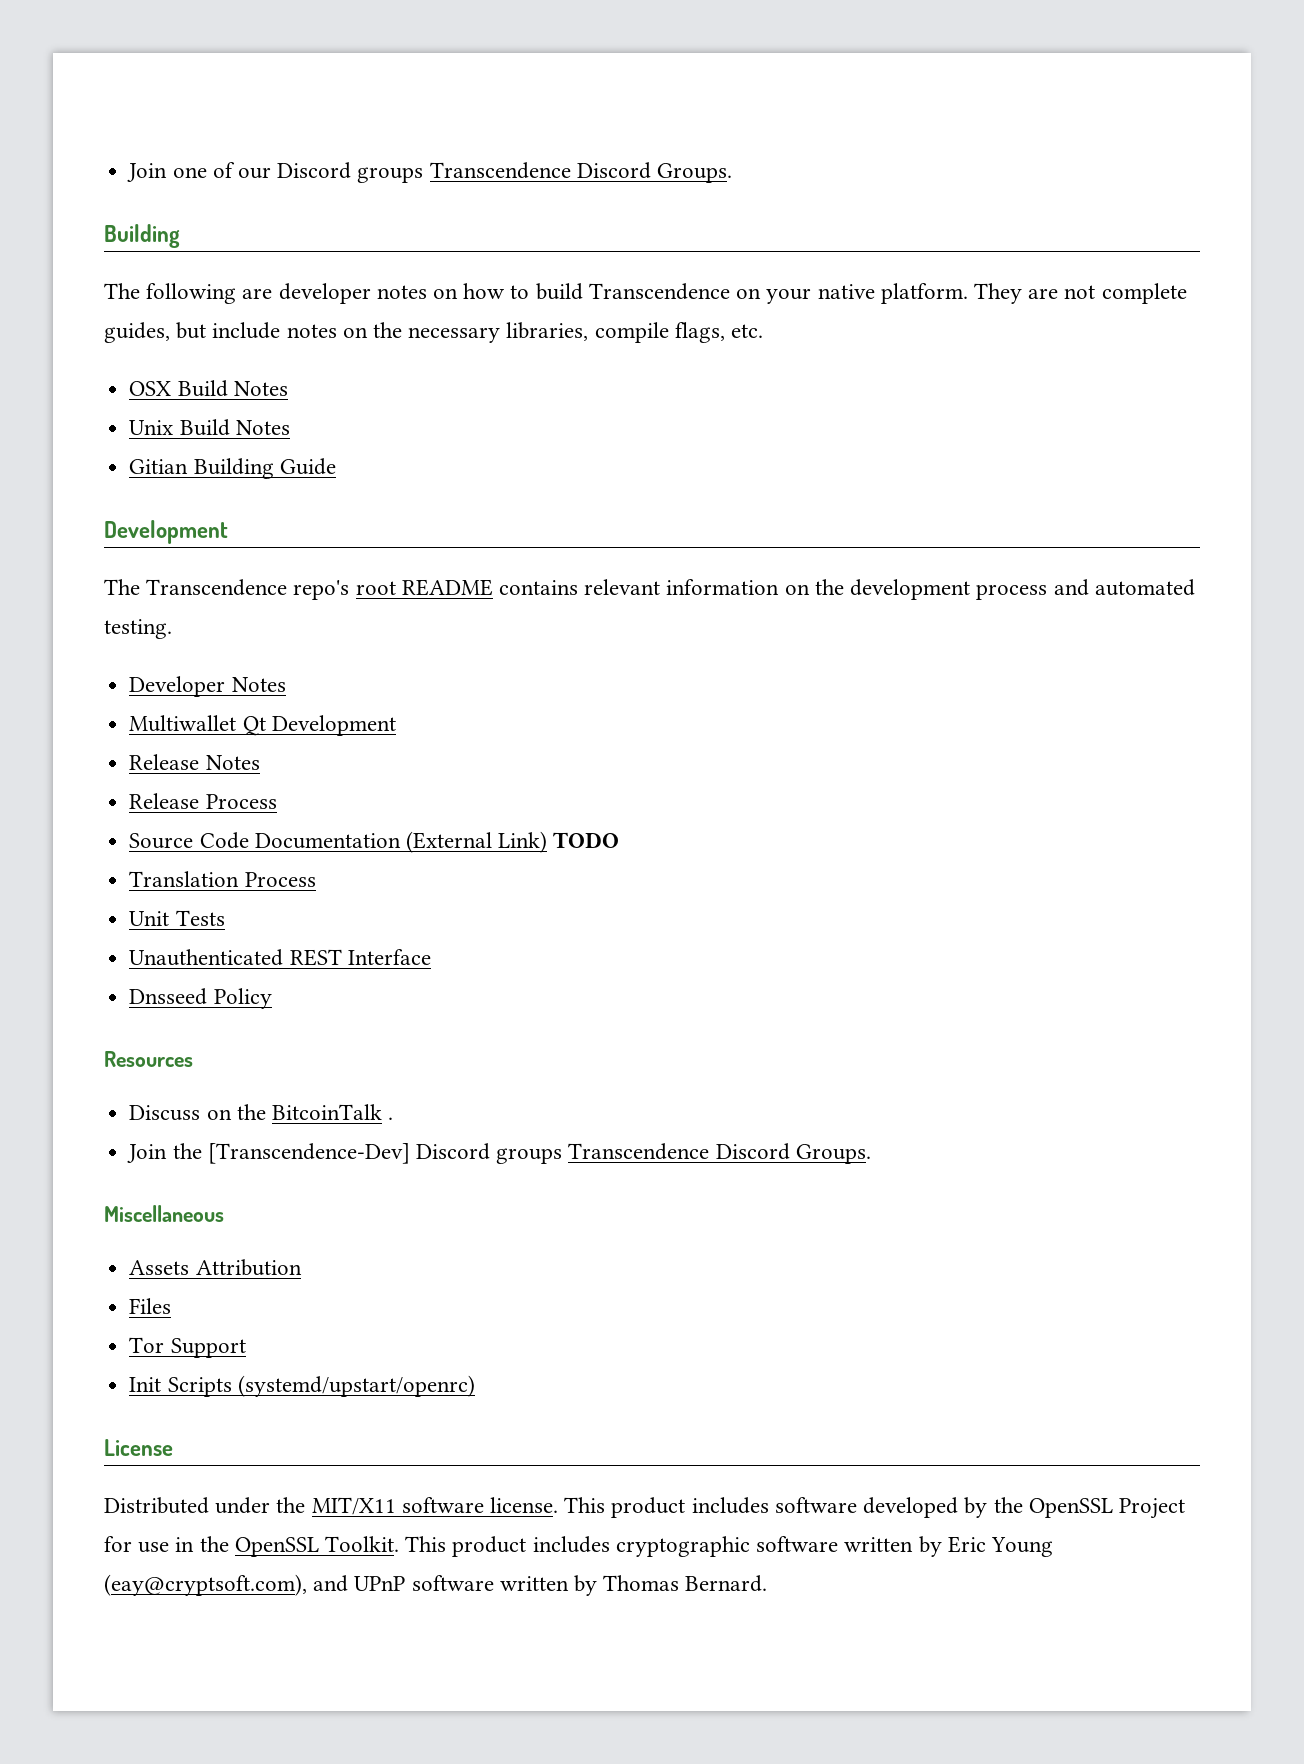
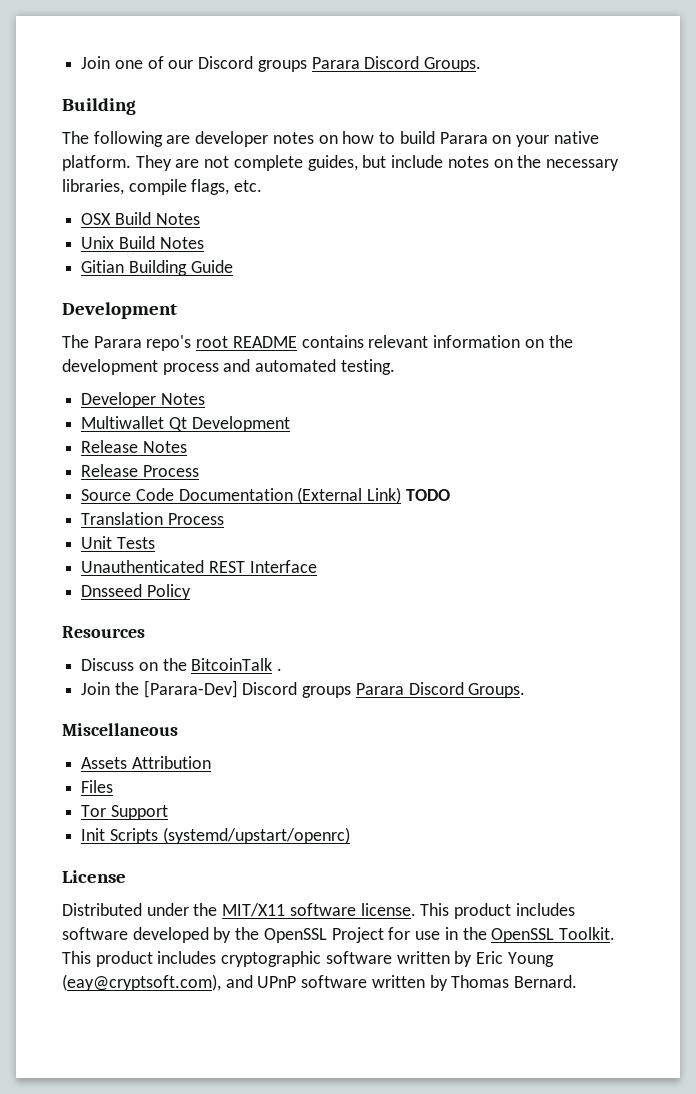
[429,162,571,179] Transcendence -> [311,57,360,69] Parara
[588,283,730,300] Transcendence -> [439,132,488,144] Parara
[146,579,288,596] Transcendence -> [93,336,142,348] Parara
[207,1143,710,1164] [Transcendence-Dev] Discord groups Transcendence -> [143,680,404,698] [Parara-Dev] Discord groups Parara

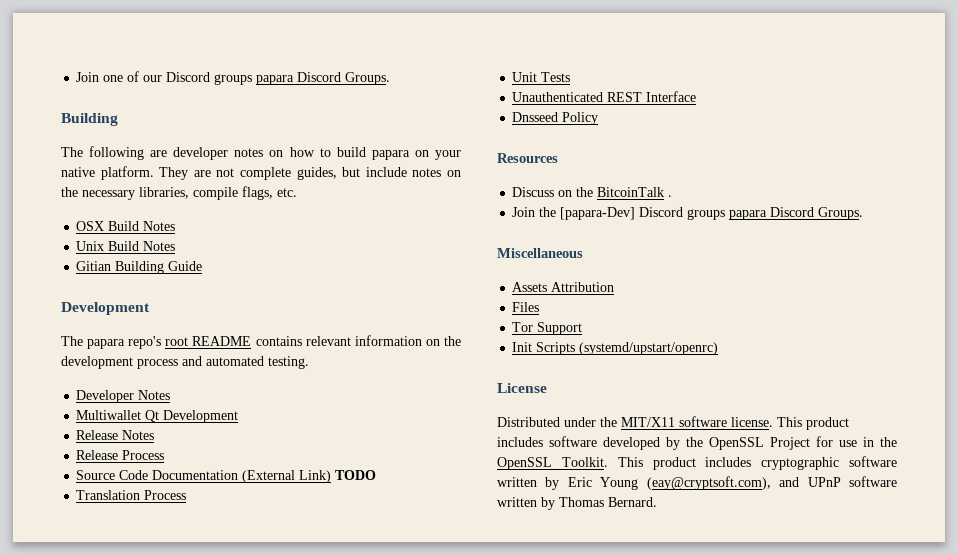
[311,57,360,69] Parara -> [256,75,295,85] papara
[439,132,488,144] Parara -> [371,150,410,160] papara
[93,336,142,348] Parara -> [87,339,126,349] papara
[143,680,404,698] [Parara-Dev] Discord groups Parara -> [560,207,768,220] [papara-Dev] Discord groups papara

